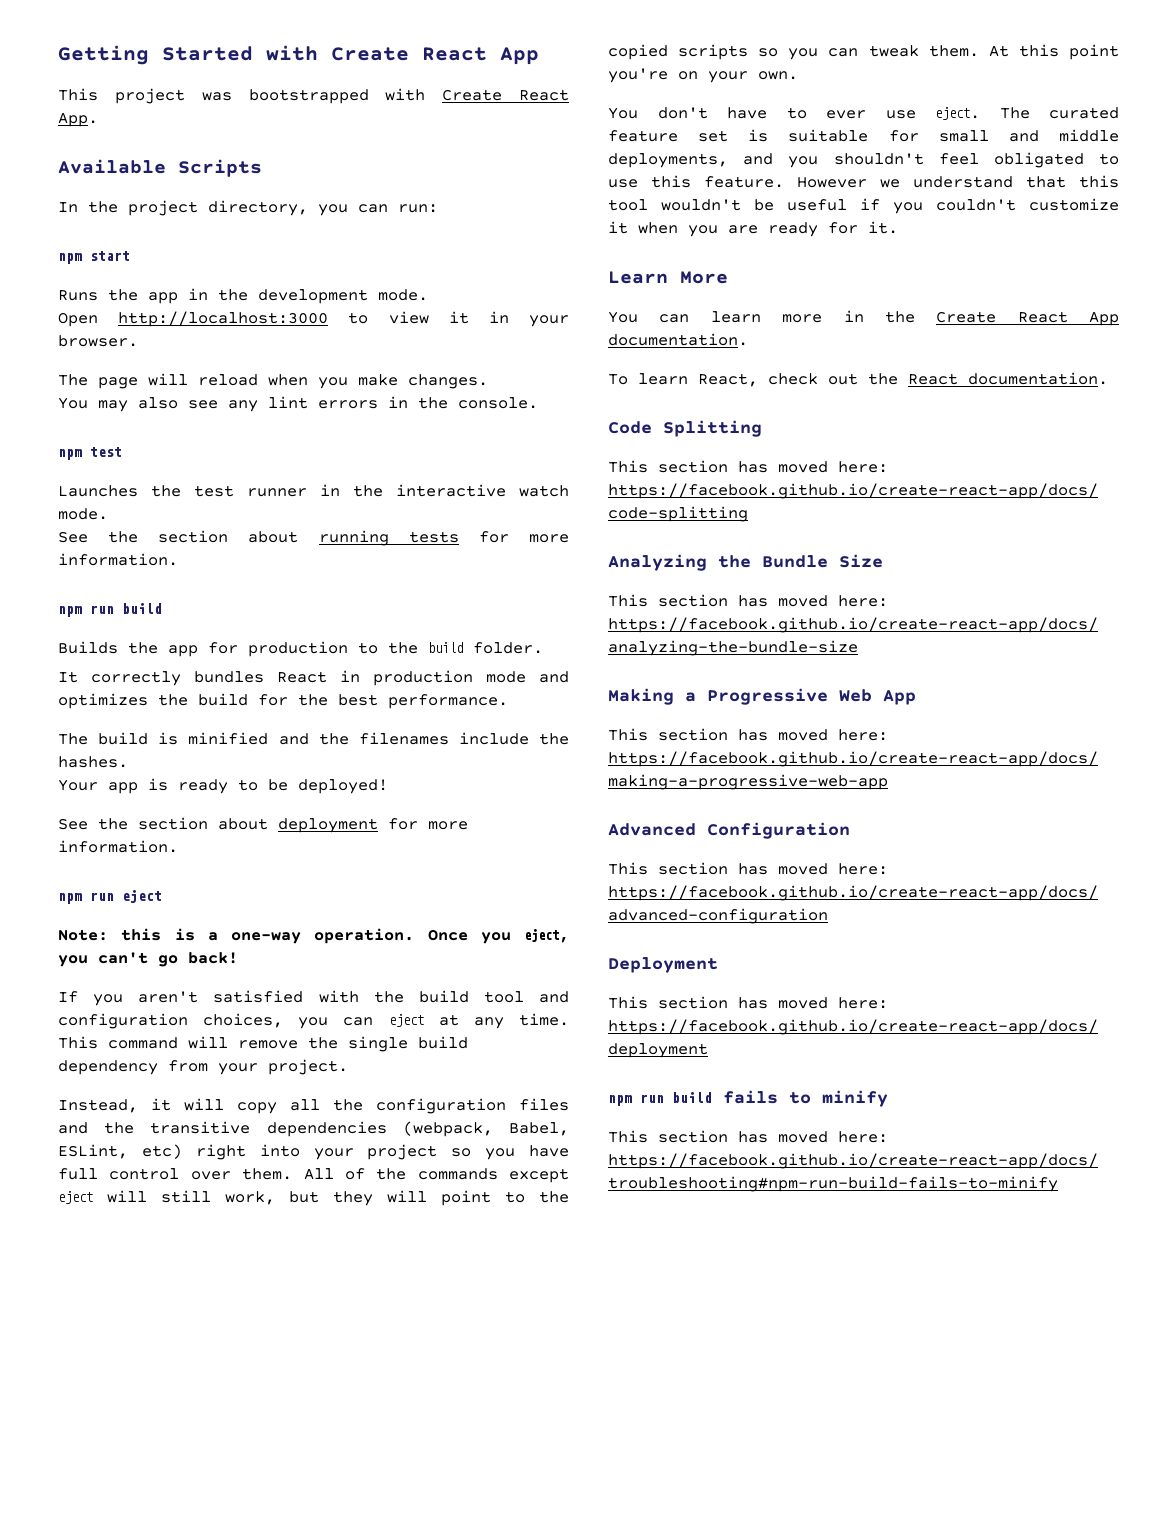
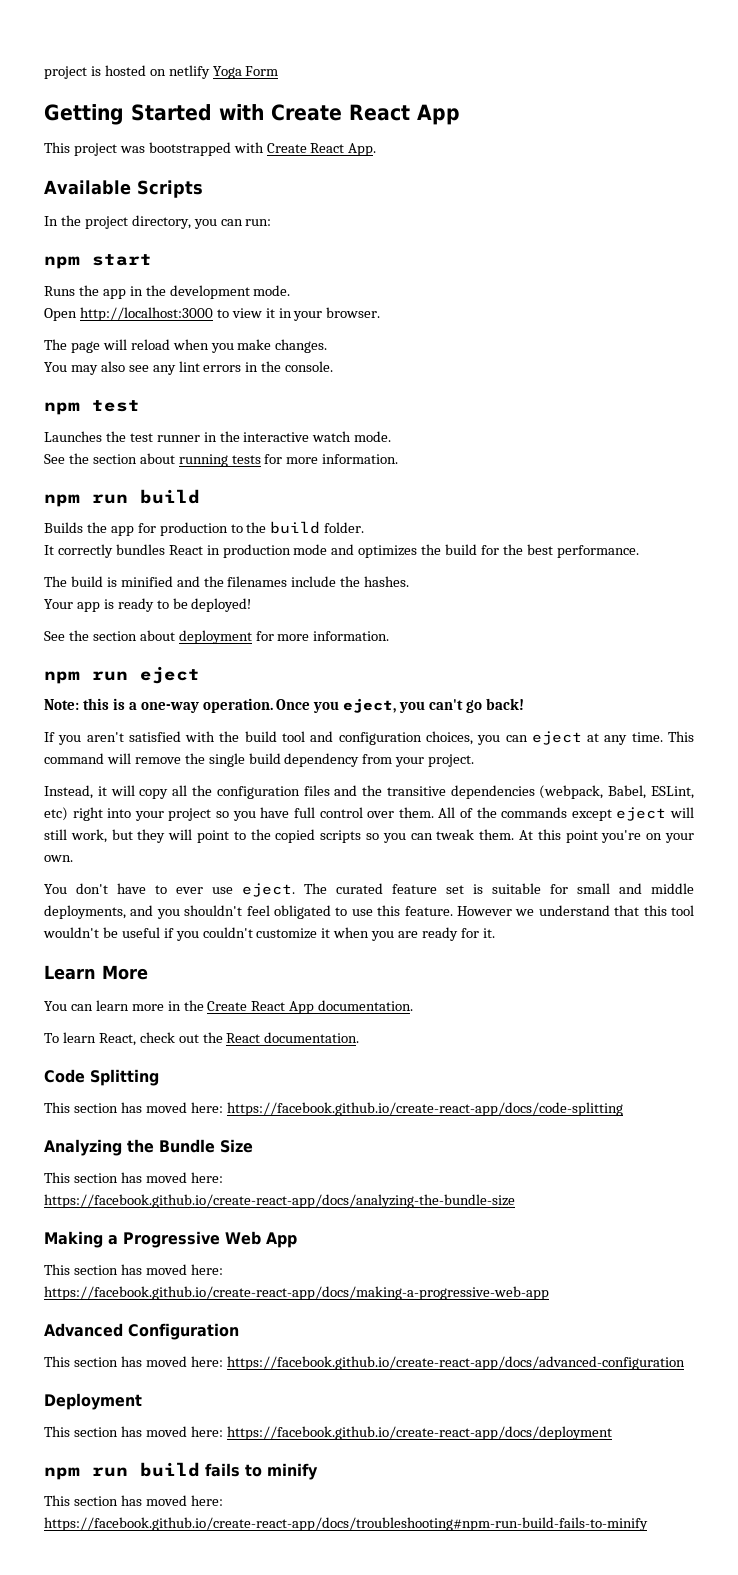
(58, 55) none -> [44,65,279,79] project is hosted on netlify Yoga Form //

